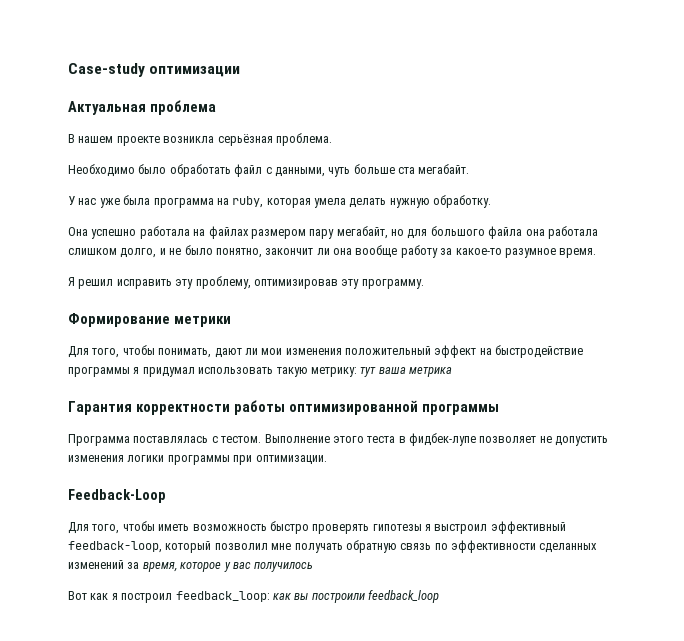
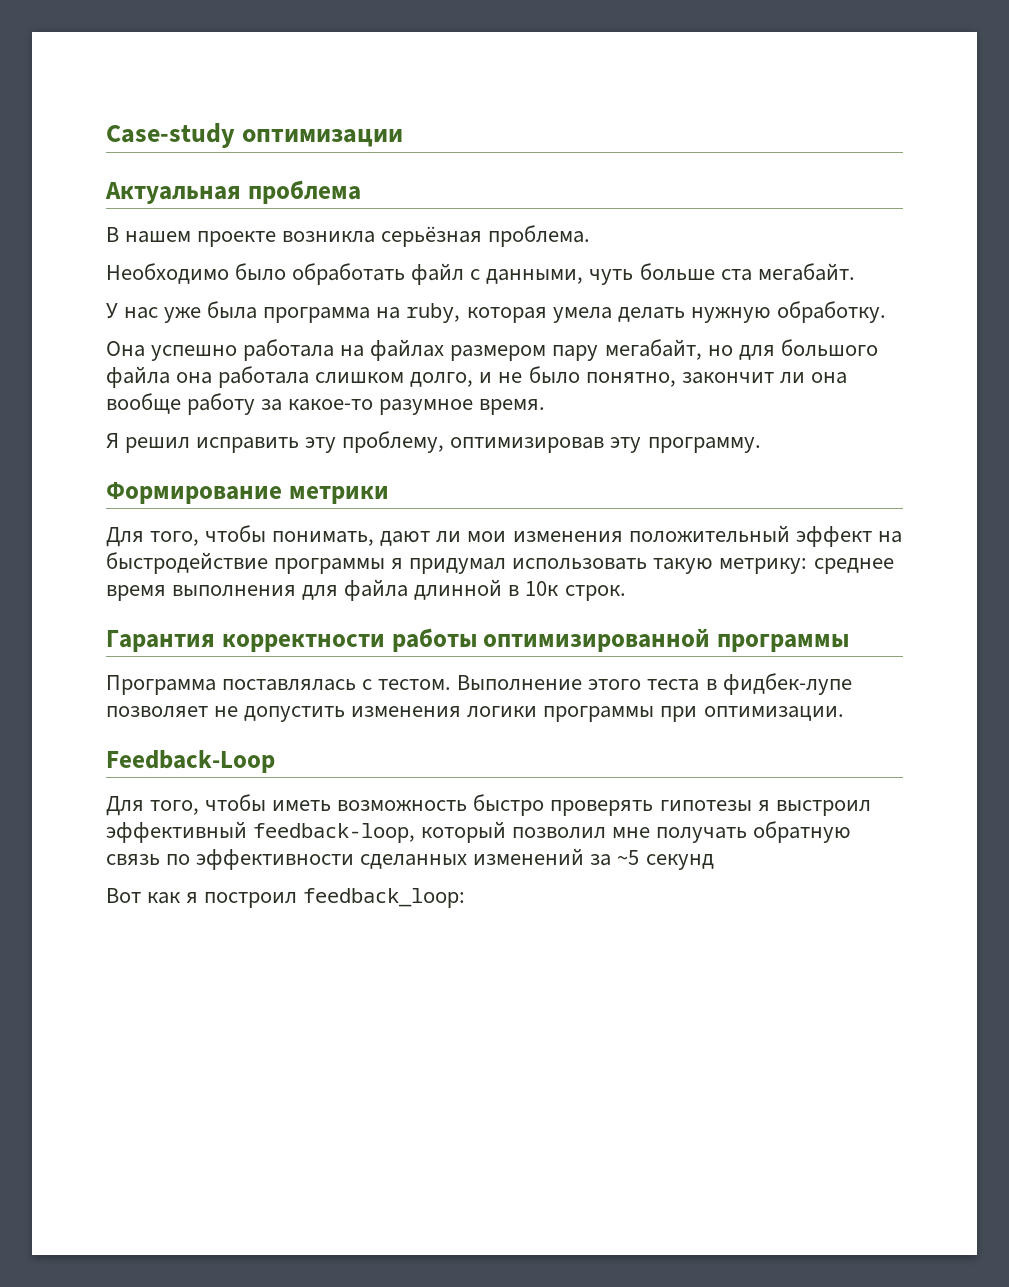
[360,367,452,377] тут ваша метрика -> [813,558,894,574] [106,579,626,601] среднее время выполнения для файла длинной в 10к строк.
[142,562,314,572] время, которое у вас получилось -> [617,850,714,870] ~5 секунд
[272,590,439,603] как вы построили feedback_loop -> (466, 898) none

